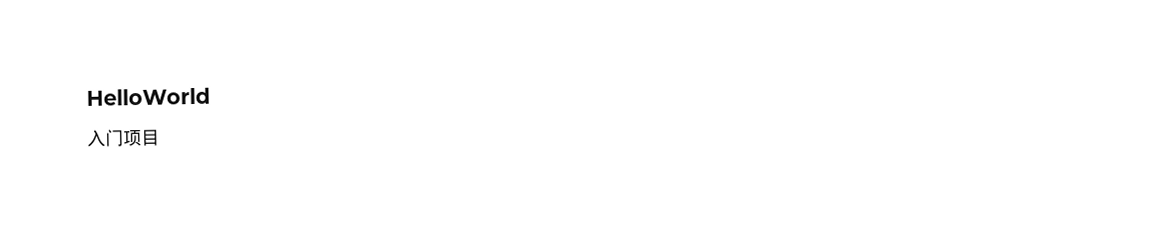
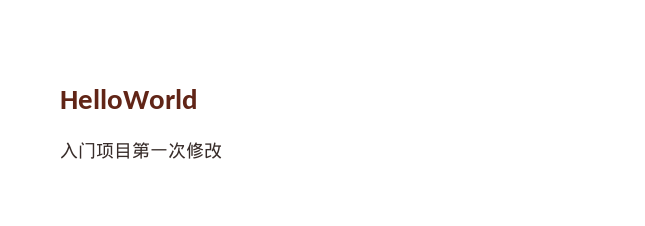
(160, 137) none -> [132,142,222,159] 第一次修改

